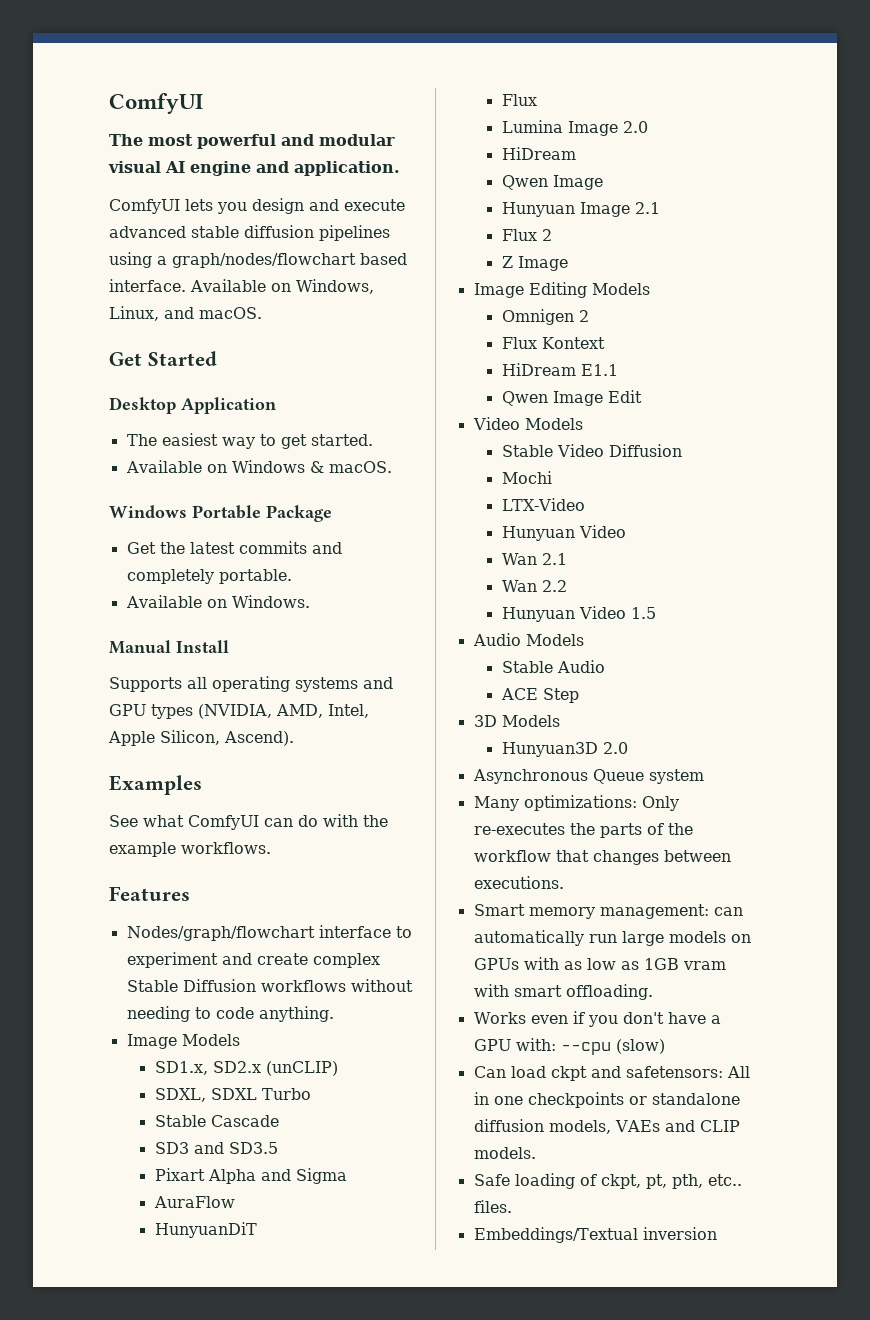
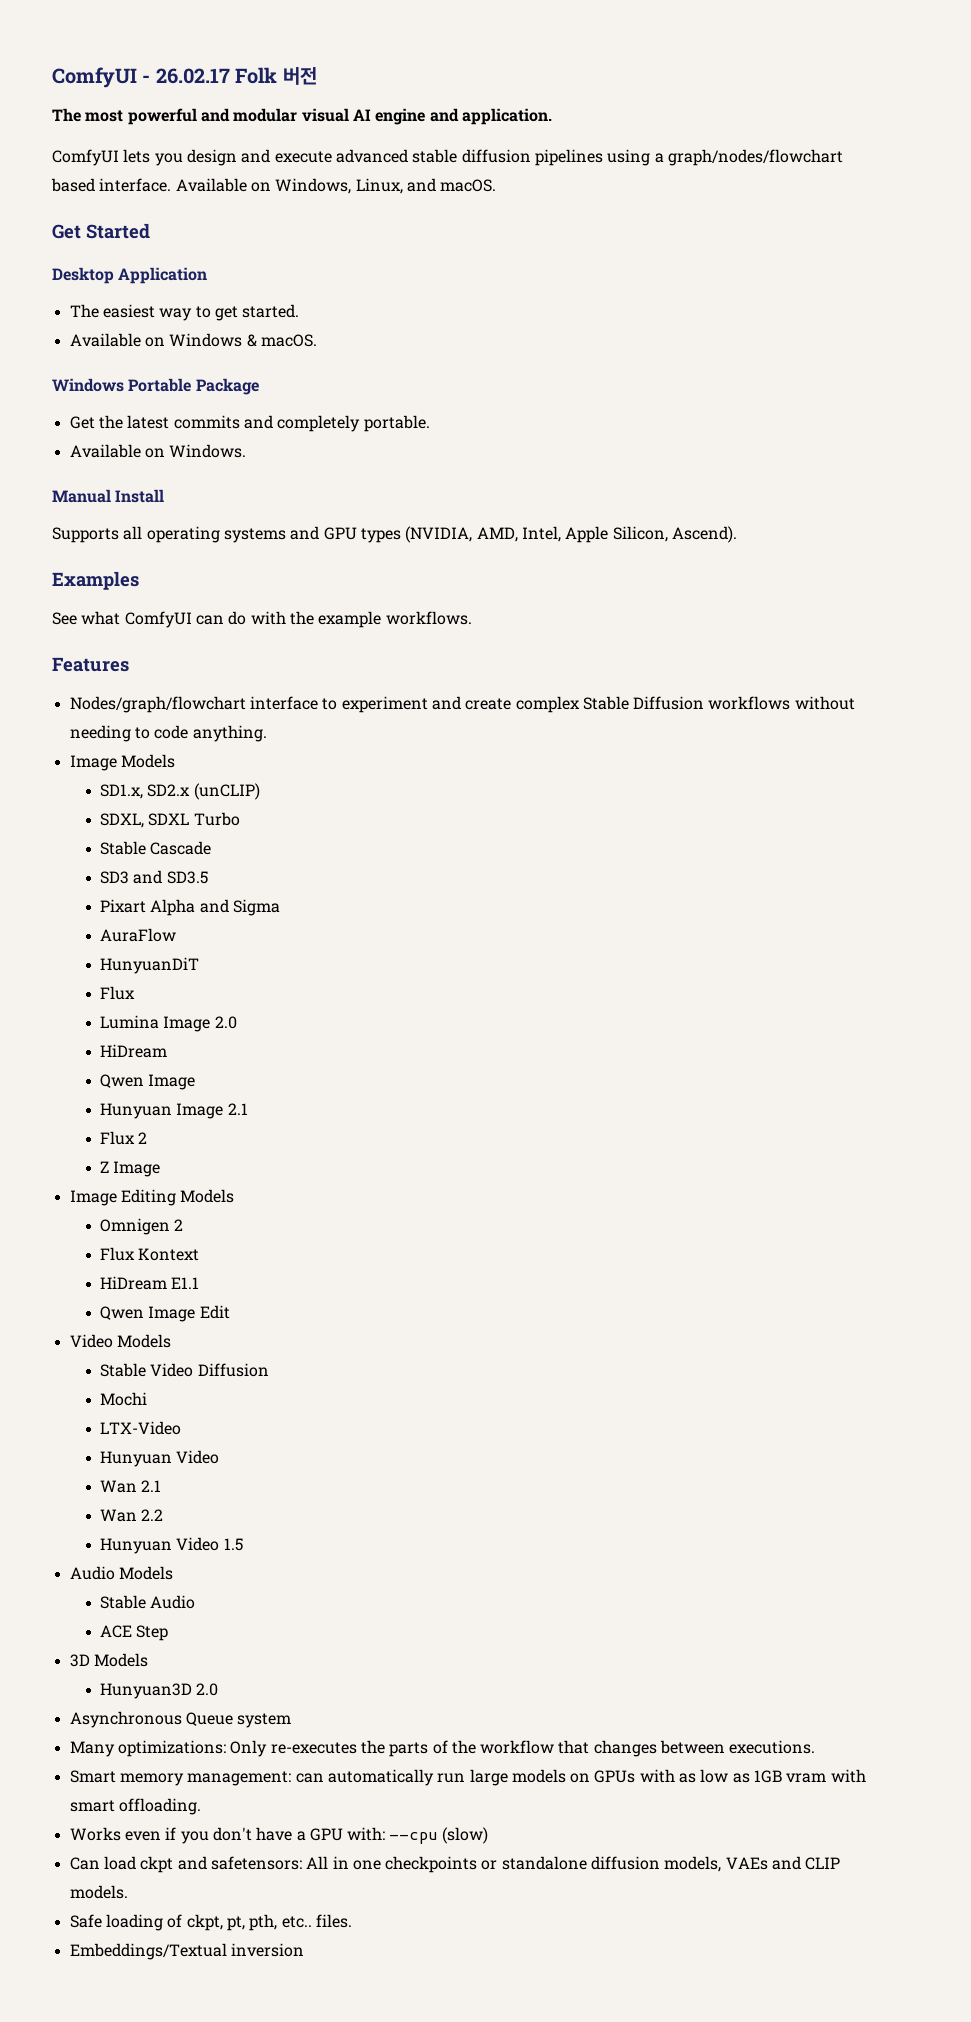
[109,93,203,114] ComfyUI -> [52,67,317,88] ComfyUI - 26.02.17 Folk 버전

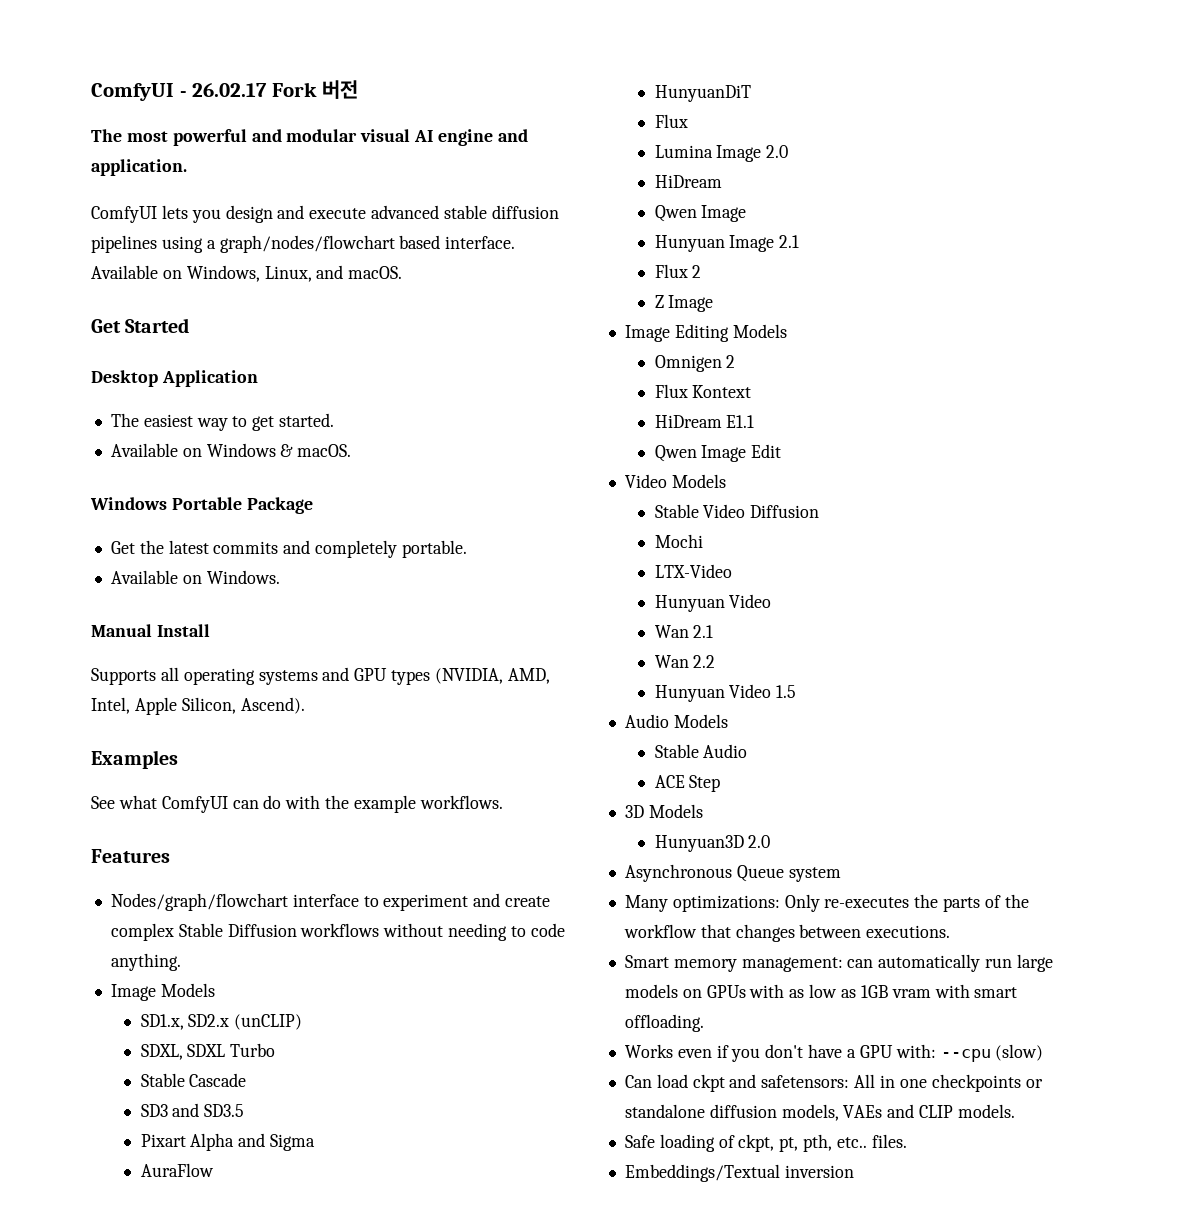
[235,67,278,84] Folk -> [272,82,318,97] Fork

